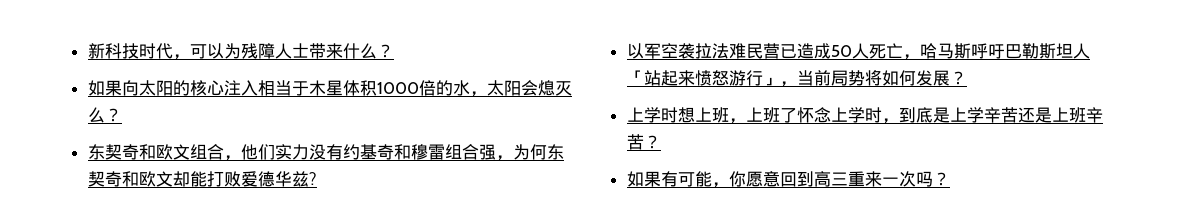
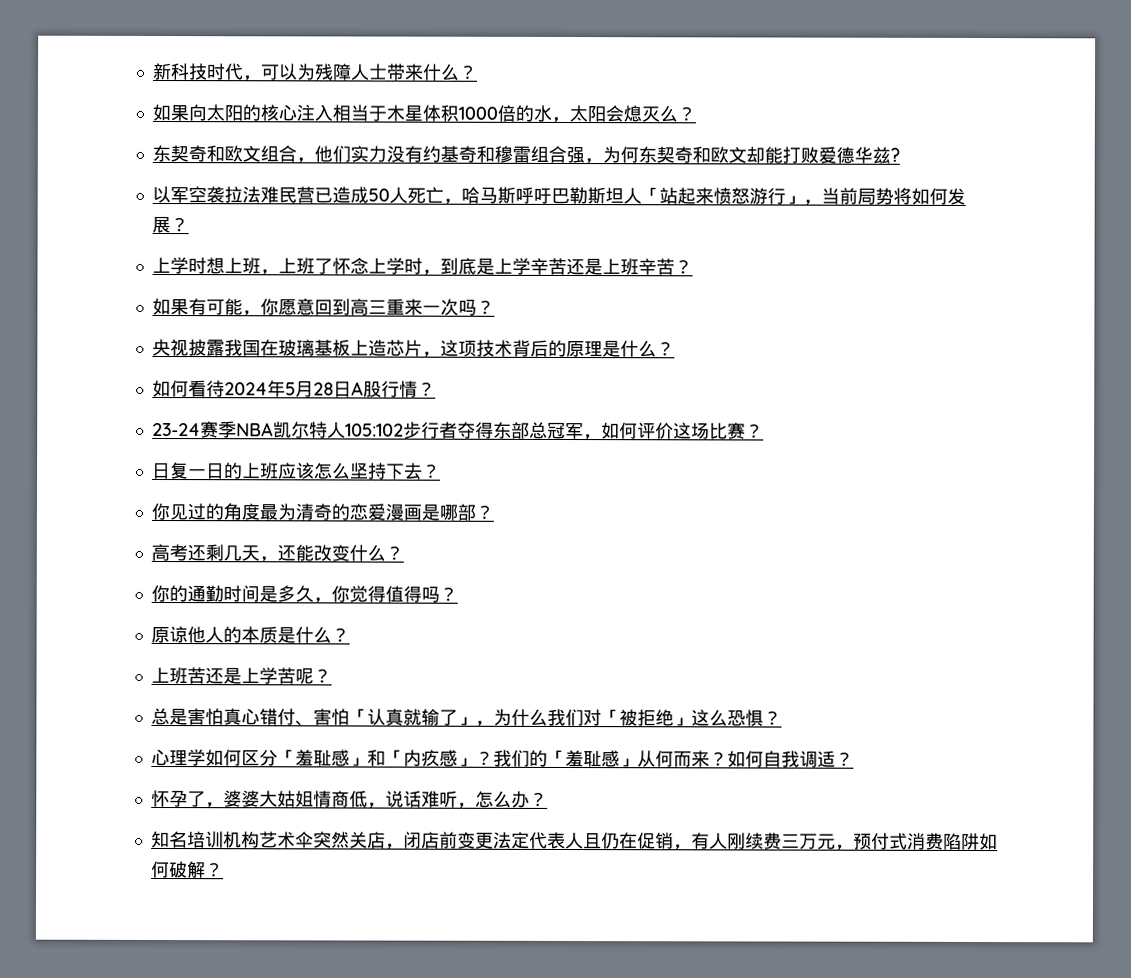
(950, 179) none -> [151,338,675,358] [151,379,436,398] [151,421,764,441] [151,462,441,480] [150,502,494,521] [150,543,404,563] [150,584,458,604] [150,626,350,644] [150,666,332,685] [150,707,782,727] [150,748,854,768] [150,789,548,809] [150,830,998,851] [150,860,224,879] // 央视披露我国在玻璃基板上造芯片，这项技术背后的原理是什么？ // 如何看待2024年5月28日A股行情？ // 23-24赛季NBA凯尔特人105:102步行者夺得东部总冠军，如何评价这场比赛？ // 日复一日的上班应该怎么坚持下去？ // 你见过的角度最为清奇的恋爱漫画是哪部？ // 高考还剩几天，还能改变什么？ // 你的通勤时间是多久，你觉得值得吗？ // 原谅他人的本质是什么？ // 上班苦还是上学苦呢？ // 总是害怕真心错付、害怕「认真就输了」，为什么我们对「被拒绝」这么恐惧？ // 心理学如何区分「羞耻感」和「内疚感」？我们的「羞耻感」从何而来？如何自我调适？ // 怀孕了，婆婆大姑姐情商低，说话难听，怎么办？ // 知名培训机构艺术伞突然关店，闭店前变更法定代表人且仍在促销，有人刚续费三万元，预付式消费陷阱如何破解？

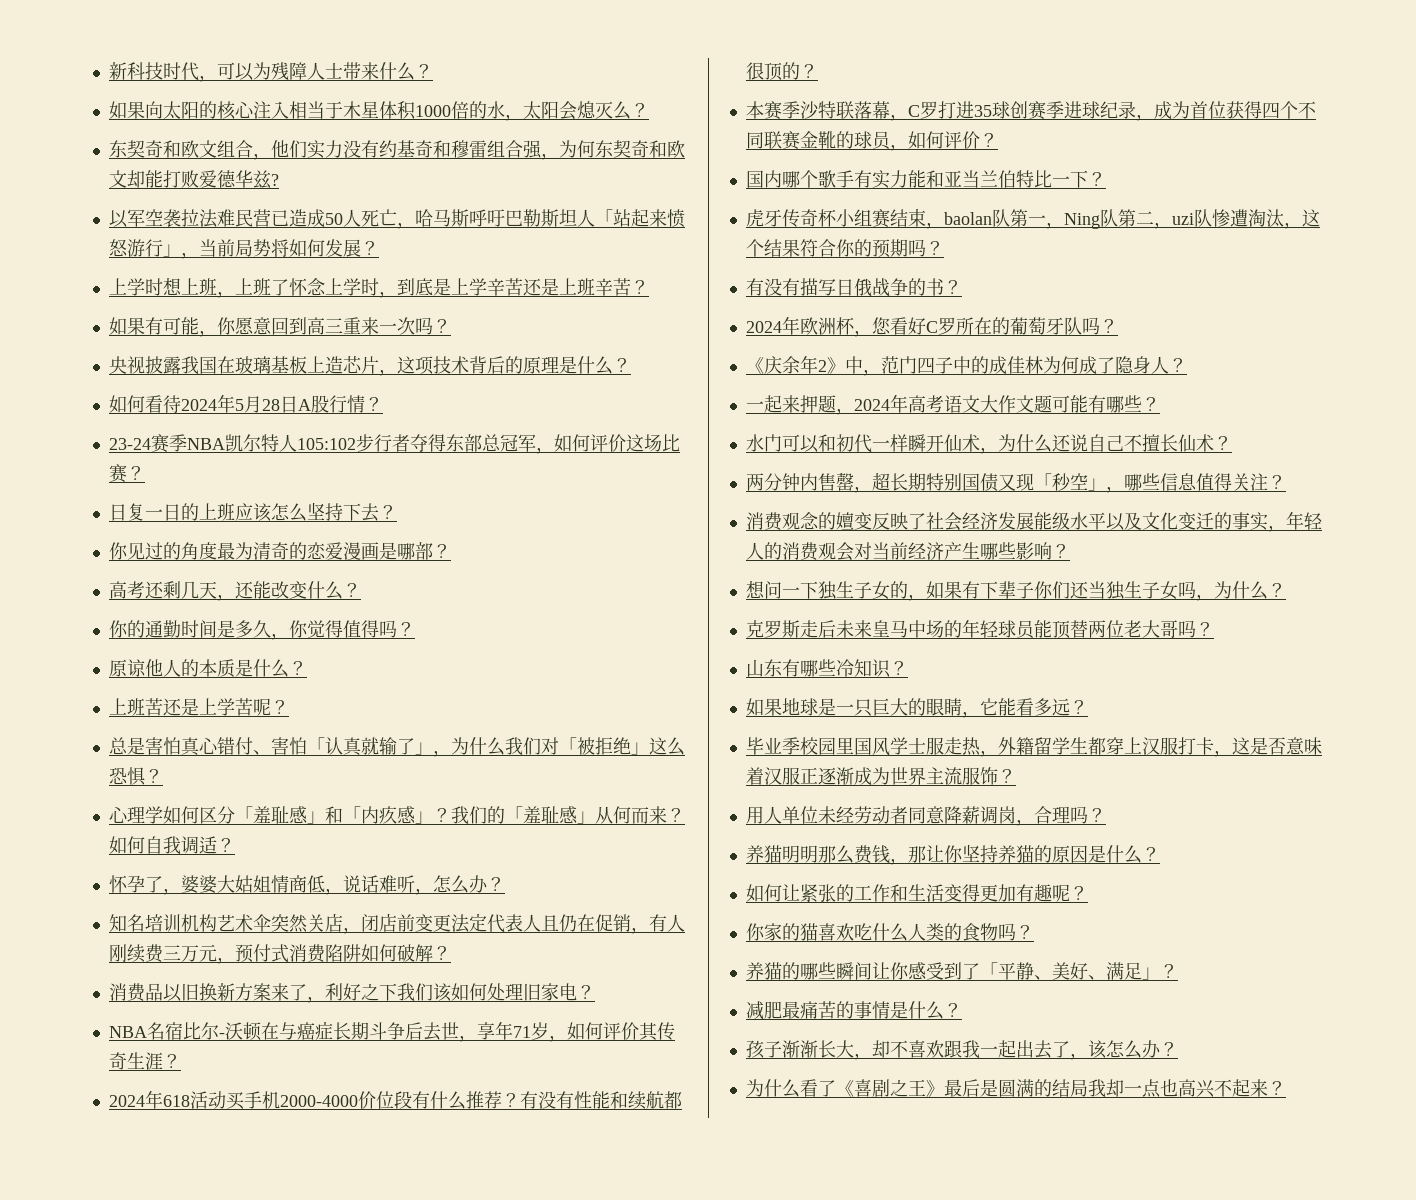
(224, 870) none -> [108,983,595,1003] [108,1021,675,1042] [108,1052,181,1070] [108,1090,682,1110] [745,62,818,81] [745,101,1316,121] [745,131,998,151] [745,170,1106,189] [745,209,1320,229] [745,239,944,258] [745,278,962,297] [745,316,1118,337] [745,355,1187,376] [745,394,1160,415] [745,434,1232,454] [745,472,1286,493] [745,511,1323,532] [745,542,1070,561] [745,580,1286,601] [745,619,1214,639] [745,659,908,678] [745,698,1088,718] [745,737,1322,757] [745,767,1016,785] [745,806,1106,826] [745,844,1160,865] [745,884,1088,902] [745,923,1034,942] [745,962,1178,980] [745,1001,962,1020] [745,1040,1178,1060] [745,1079,1286,1098] // 消费品以旧换新方案来了，利好之下我们该如何处理旧家电？ // NBA名宿比尔-沃顿在与癌症长期斗争后去世，享年71岁，如何评价其传奇生涯？ // 2024年618活动买手机2000-4000价位段有什么推荐？有没有性能和续航都很顶的？ // 本赛季沙特联落幕，C罗打进35球创赛季进球纪录，成为首位获得四个不同联赛金靴的球员，如何评价？ // 国内哪个歌手有实力能和亚当兰伯特比一下？ // 虎牙传奇杯小组赛结束，baolan队第一，Ning队第二，uzi队惨遭淘汰，这个结果符合你的预期吗？ // 有没有描写日俄战争的书？ // 2024年欧洲杯，您看好C罗所在的葡萄牙队吗？ // 《庆余年2》中，范门四子中的成佳林为何成了隐身人？ // 一起来押题，2024年高考语文大作文题可能有哪些？ // 水门可以和初代一样瞬开仙术，为什么还说自己不擅长仙术？ // 两分钟内售罄，超长期特别国债又现「秒空」，哪些信息值得关注？ // 消费观念的嬗变反映了社会经济发展能级水平以及文化变迁的事实，年轻人的消费观会对当前经济产生哪些影响？ // 想问一下独生子女的，如果有下辈子你们还当独生子女吗，为什么？ // 克罗斯走后未来皇马中场的年轻球员能顶替两位老大哥吗？ // 山东有哪些冷知识？ // 如果地球是一只巨大的眼睛，它能看多远？ // 毕业季校园里国风学士服走热，外籍留学生都穿上汉服打卡，这是否意味着汉服正逐渐成为世界主流服饰？ // 用人单位未经劳动者同意降薪调岗，合理吗？ // 养猫明明那么费钱，那让你坚持养猫的原因是什么？ // 如何让紧张的工作和生活变得更加有趣呢？ // 你家的猫喜欢吃什么人类的食物吗？ // 养猫的哪些瞬间让你感受到了「平静、美好、满足」？ // 减肥最痛苦的事情是什么？ // 孩子渐渐长大，却不喜欢跟我一起出去了，该怎么办？ // 为什么看了《喜剧之王》最后是圆满的结局我却一点也高兴不起来？

